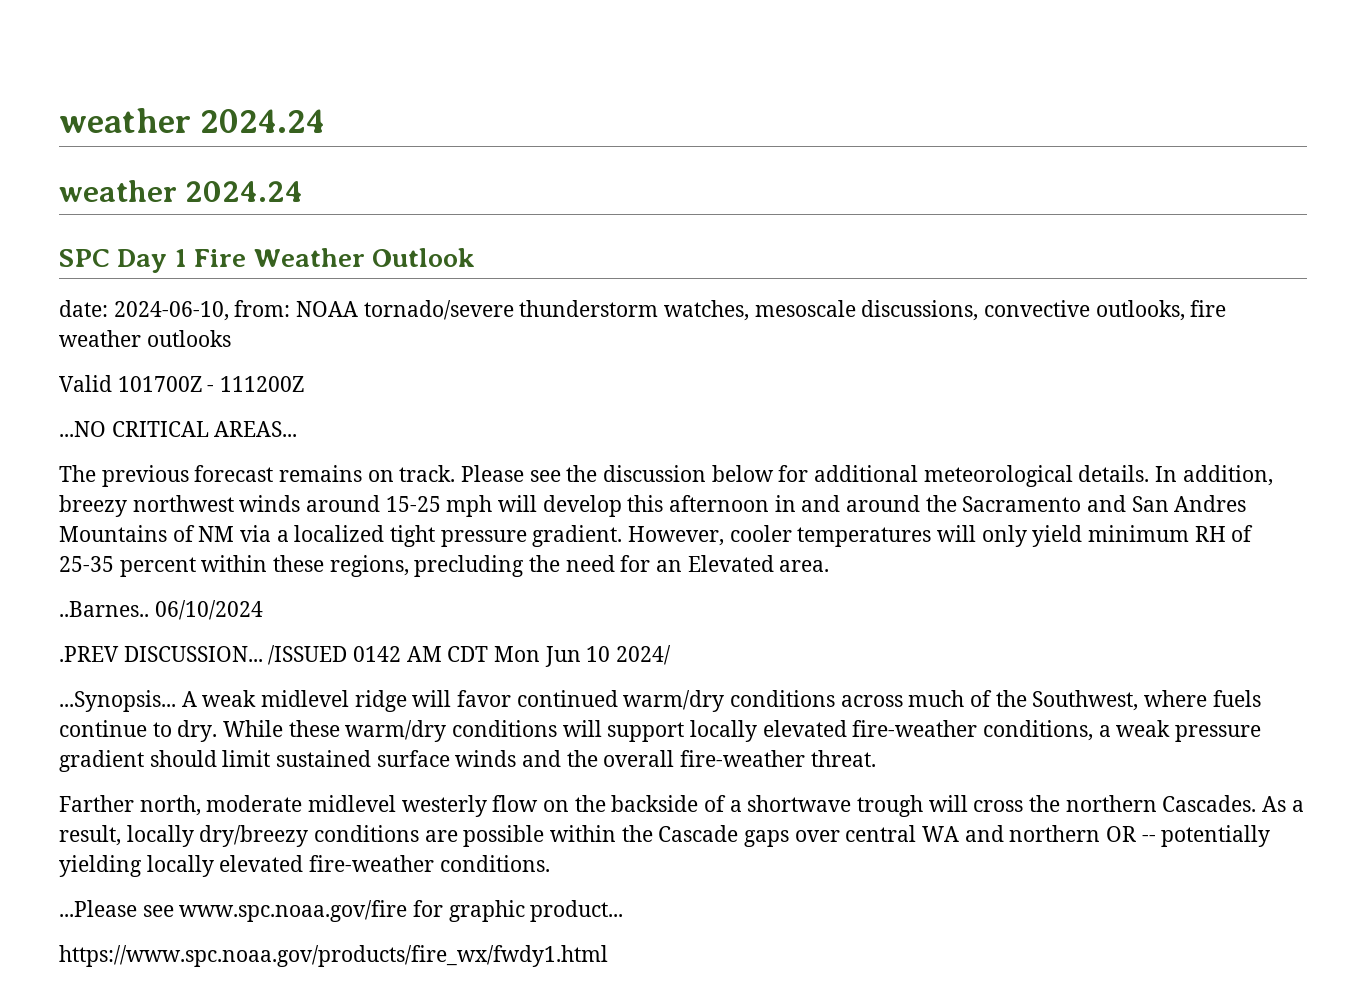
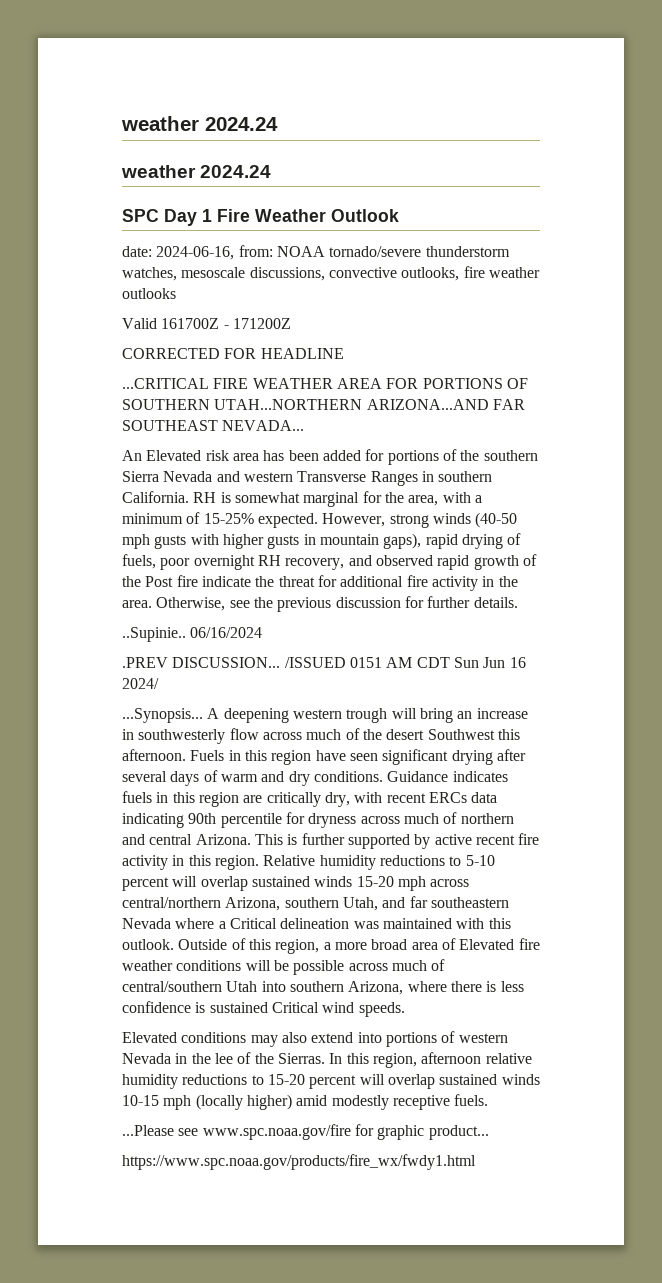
[113,301,229,321] 2024-06-10, -> [156,246,235,260] 2024-06-16,
[117,376,305,392] [59,421,298,437] [59,465,1273,487] [59,495,1247,517] [59,525,1254,547] [59,555,830,577] [59,600,263,620] 101700Z - 111200Z // ...NO CRITICAL AREAS... // The previous forecast remains on track. Please see the discussion below for additional meteorological details. In addition, breezy northwest winds around 15-25 mph will develop this afternoon in and around the Sacramento and San Andres Mountains of NM via a localized tight pressure gradient. However, cooler temperatures will only yield minimum RH of 25-35 percent within these regions, precluding the need for an Elevated area. // ..Barnes.. 06/10/2024 -> [161,318,291,329] [122,348,344,359] [122,378,528,389] [122,399,525,410] [122,420,305,431] [122,449,538,465] [122,471,493,486] [122,491,482,507] [122,512,518,528] [122,533,522,549] [122,554,537,570] [122,575,518,591] [122,596,518,612] [122,627,263,642] 161700Z - 171200Z // CORRECTED FOR HEADLINE // ...CRITICAL FIRE WEATHER AREA FOR PORTIONS OF SOUTHERN UTAH...NORTHERN ARIZONA...AND FAR SOUTHEAST NEVADA... // An Elevated risk area has been added for portions of the southern Sierra Nevada and western Transverse Ranges in southern California. RH is somewhat marginal for the area, with a minimum of 15-25% expected. However, strong winds (40-50 mph gusts with higher gusts in mountain gaps), rapid drying of fuels, poor overnight RH recovery, and observed rapid growth of the Post fire indicate the threat for additional fire activity in the area. Otherwise, see the previous discussion for further details. // ..Supinie.. 06/16/2024
[353,646,402,662] 0142 -> [349,657,382,668] 0151
[494,646,611,667] Mon Jun 10 -> [453,657,526,668] Sun Jun 16
[202,690,1261,712] [59,720,1262,742] [59,750,876,772] [59,795,1304,817] [59,825,1271,847] [59,855,550,877] weak midlevel ridge will favor continued warm/dry conditions across much of the Southwest, where fuels continue to dry. While these warm/dry conditions will support locally elevated fire-weather conditions, a weak pressure gradient should limit sustained surface winds and the overall fire-weather threat. // Farther north, moderate midlevel westerly flow on the backside of a shortwave trough will cross the northern Cascades. As a result, locally dry/breezy conditions are possible within the Cascade gaps over central WA and northern OR -- potentially yielding locally elevated fire-weather conditions. -> [223,708,528,723] [122,728,520,744] [122,749,526,765] [122,770,508,786] [122,791,498,807] [122,812,514,828] [122,833,540,849] [122,855,495,870] [122,876,470,891] [122,896,509,911] [122,918,511,929] [122,938,540,954] [122,959,446,975] [122,981,524,995] [122,1001,405,1017] [122,1031,508,1047] [122,1052,532,1068] [122,1074,540,1089] [122,1094,489,1110] deepening western trough will bring an increase in southwesterly flow across much of the desert Southwest this afternoon. Fuels in this region have seen significant drying after several days of warm and dry conditions. Guidance indicates fuels in this region are critically dry, with recent ERCs data indicating 90th percentile for dryness across much of northern and central Arizona. This is further supported by active recent fire activity in this region. Relative humidity reductions to 5-10 percent will overlap sustained winds 15-20 mph across central/northern Arizona, southern Utah, and far southeastern Nevada where a Critical delineation was maintained with this outlook. Outside of this region, a more broad area of Elevated fire weather conditions will be possible across much of central/southern Utah into southern Arizona, where there is less confidence is sustained Critical wind speeds. // Elevated conditions may also extend into portions of western Nevada in the lee of the Sierras. In this region, afternoon relative humidity reductions to 15-20 percent will overlap sustained winds 10-15 mph (locally higher) amid modestly receptive fuels.

